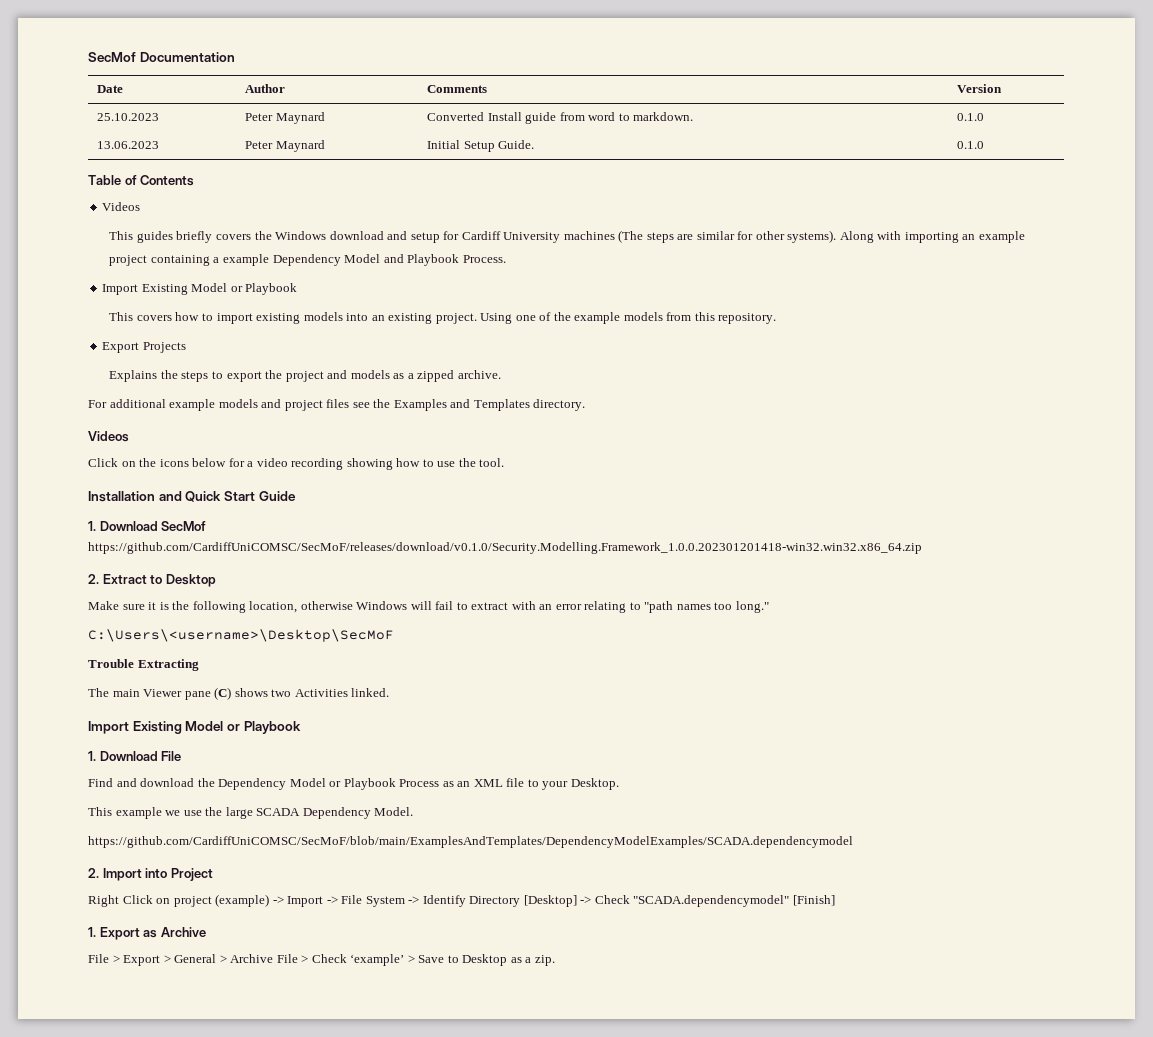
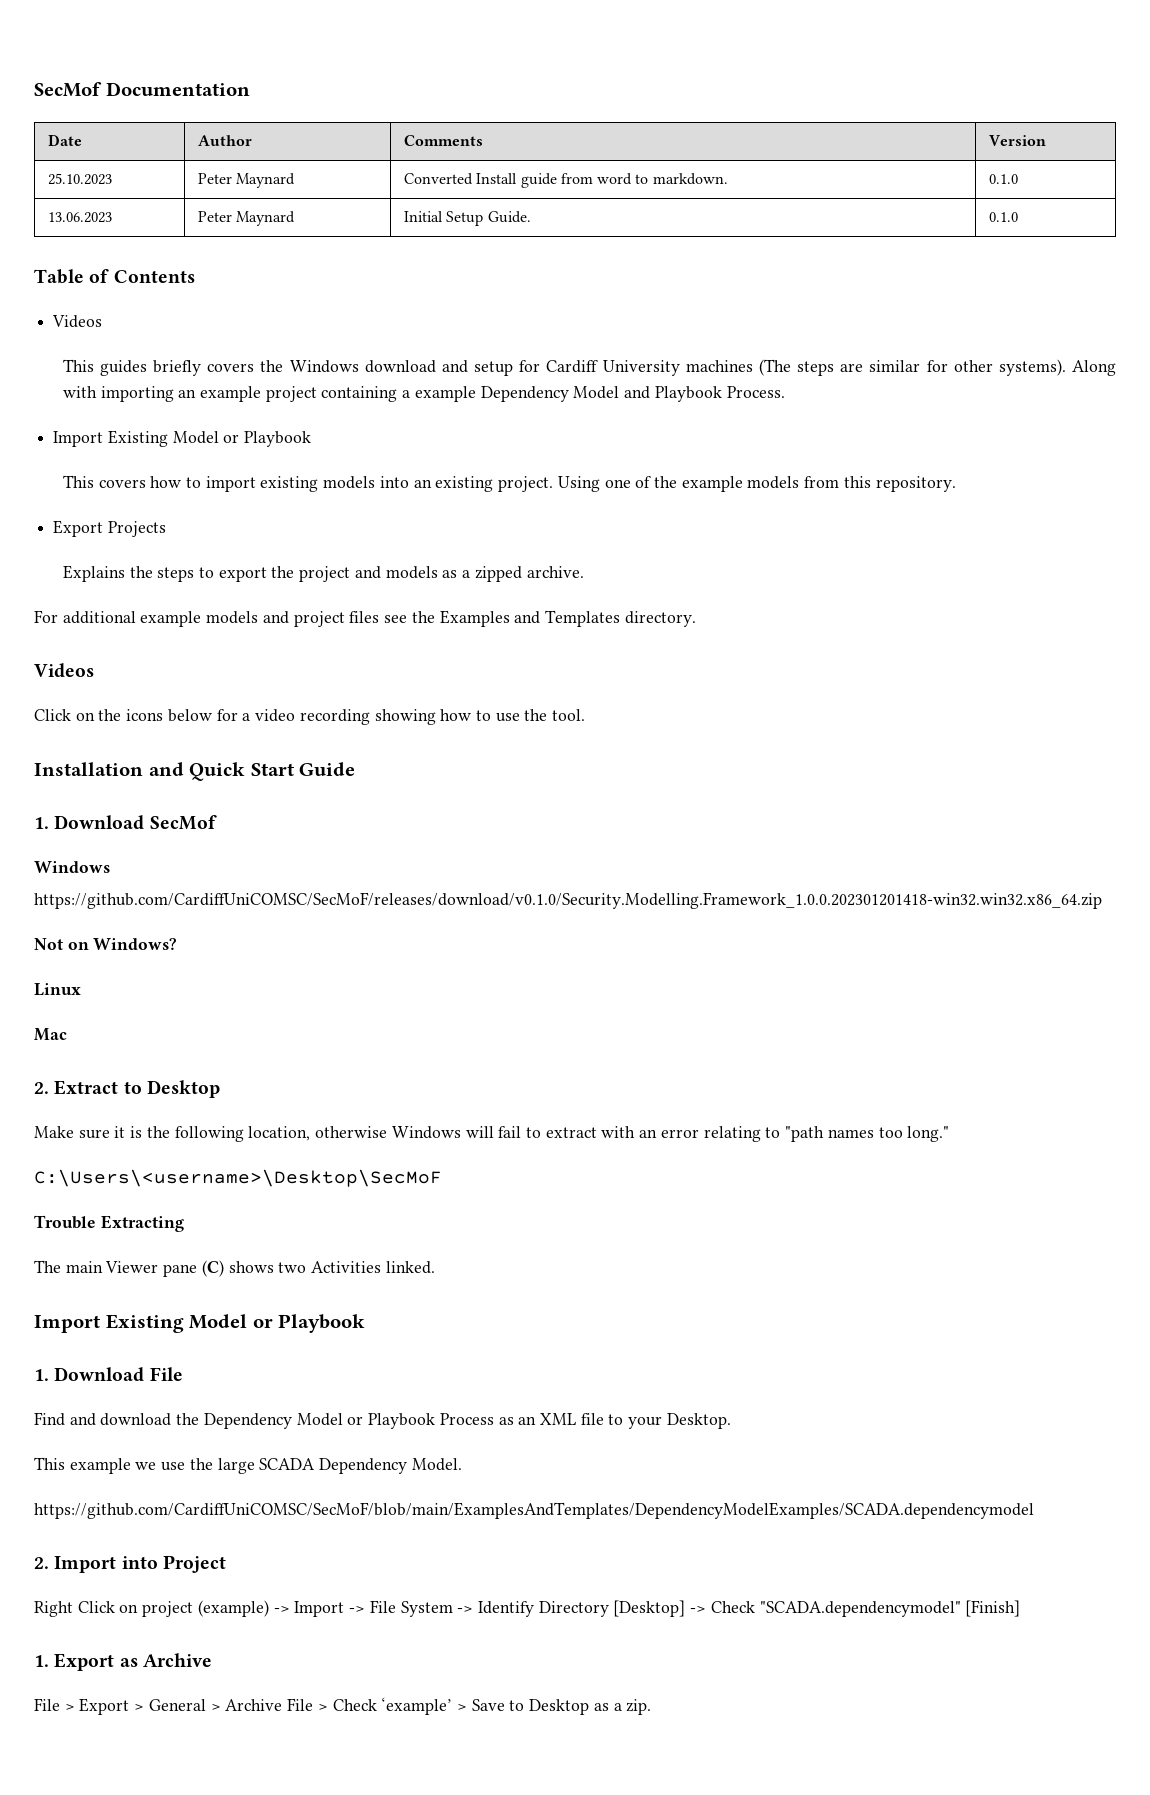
(207, 526) none -> [34,861,110,873] // Windows
(922, 548) none -> [34,938,178,950] [34,983,81,996] [34,1028,67,1041] // Not on Windows? // Linux // Mac

